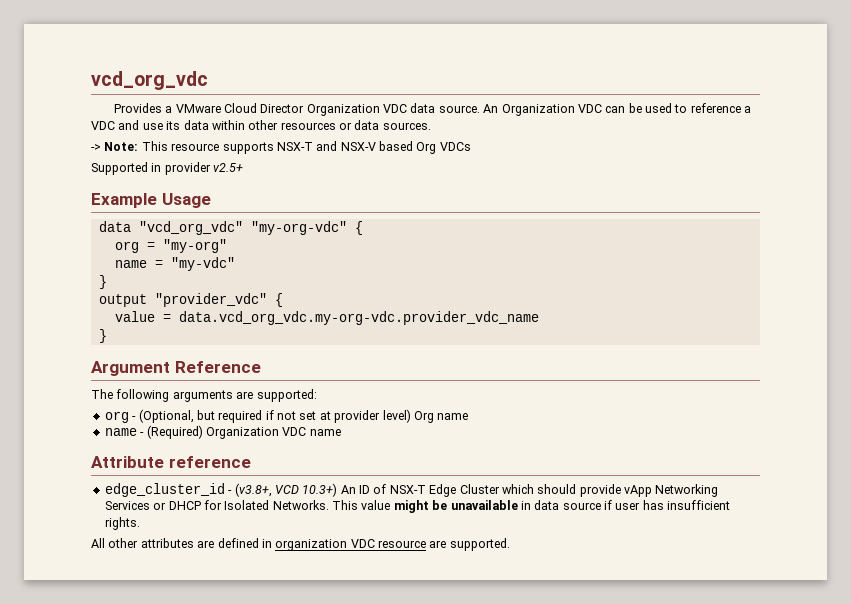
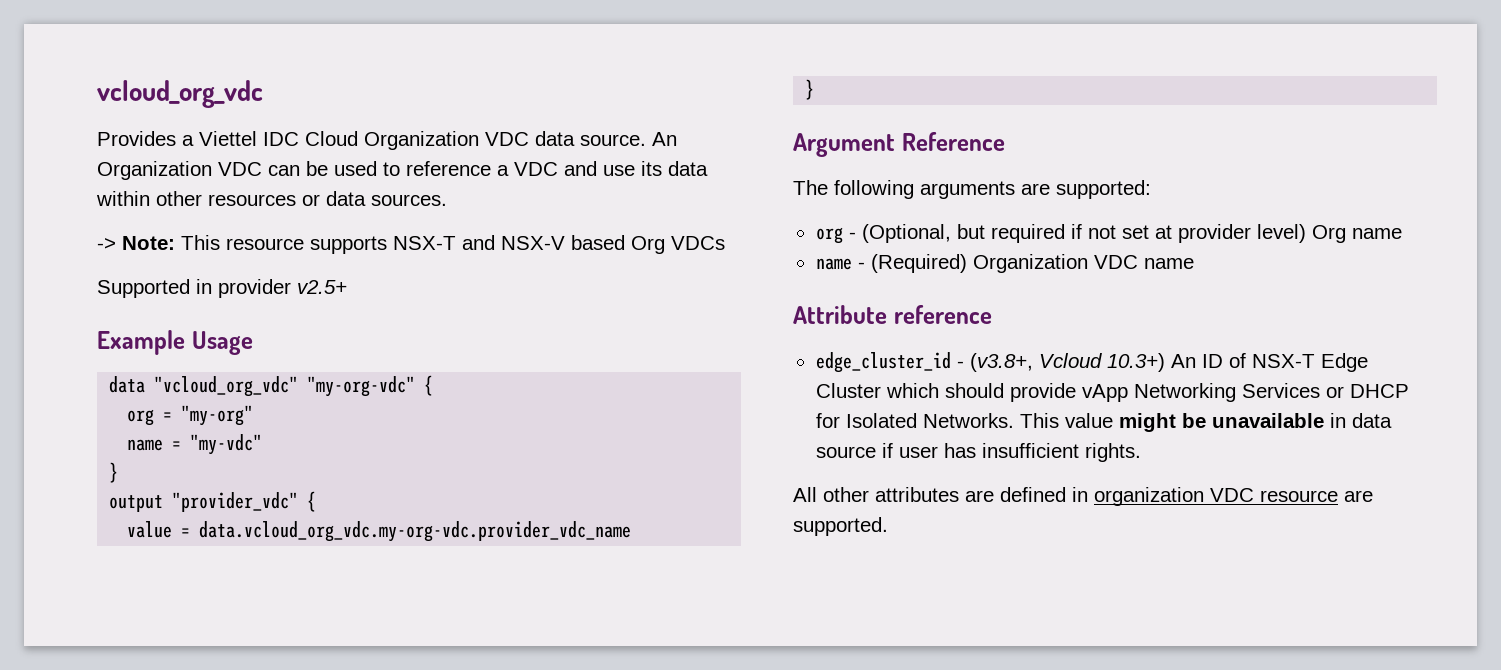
[91,71,208,90] vcd_org_vdc -> [97,80,263,108] vcloud_org_vdc
[175,103,305,113] VMware Cloud Director -> [199,131,358,146] Viettel IDC Cloud
[138,221,243,235] "vcd_org_vdc" -> [154,376,299,397] "vcloud_org_vdc"
[178,311,539,325] data.vcd_org_vdc.my-org-vdc.provider_vdc_name -> [199,521,632,542] data.vcloud_org_vdc.my-org-vdc.provider_vdc_name
[274,485,299,494] VCD -> [1038,353,1102,368] Vcloud

